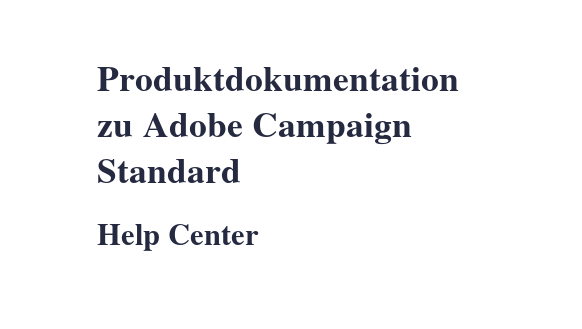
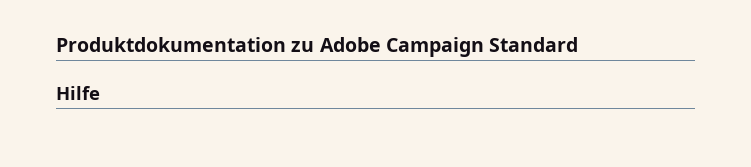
[97,224,260,251] Help Center -> [56,86,100,100] Hilfe

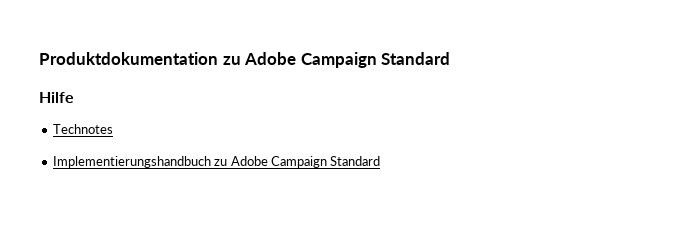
(100, 93) none -> [52,124,113,134] [52,156,381,168] // Technotes // Implementierungshandbuch zu Adobe Campaign Standard

